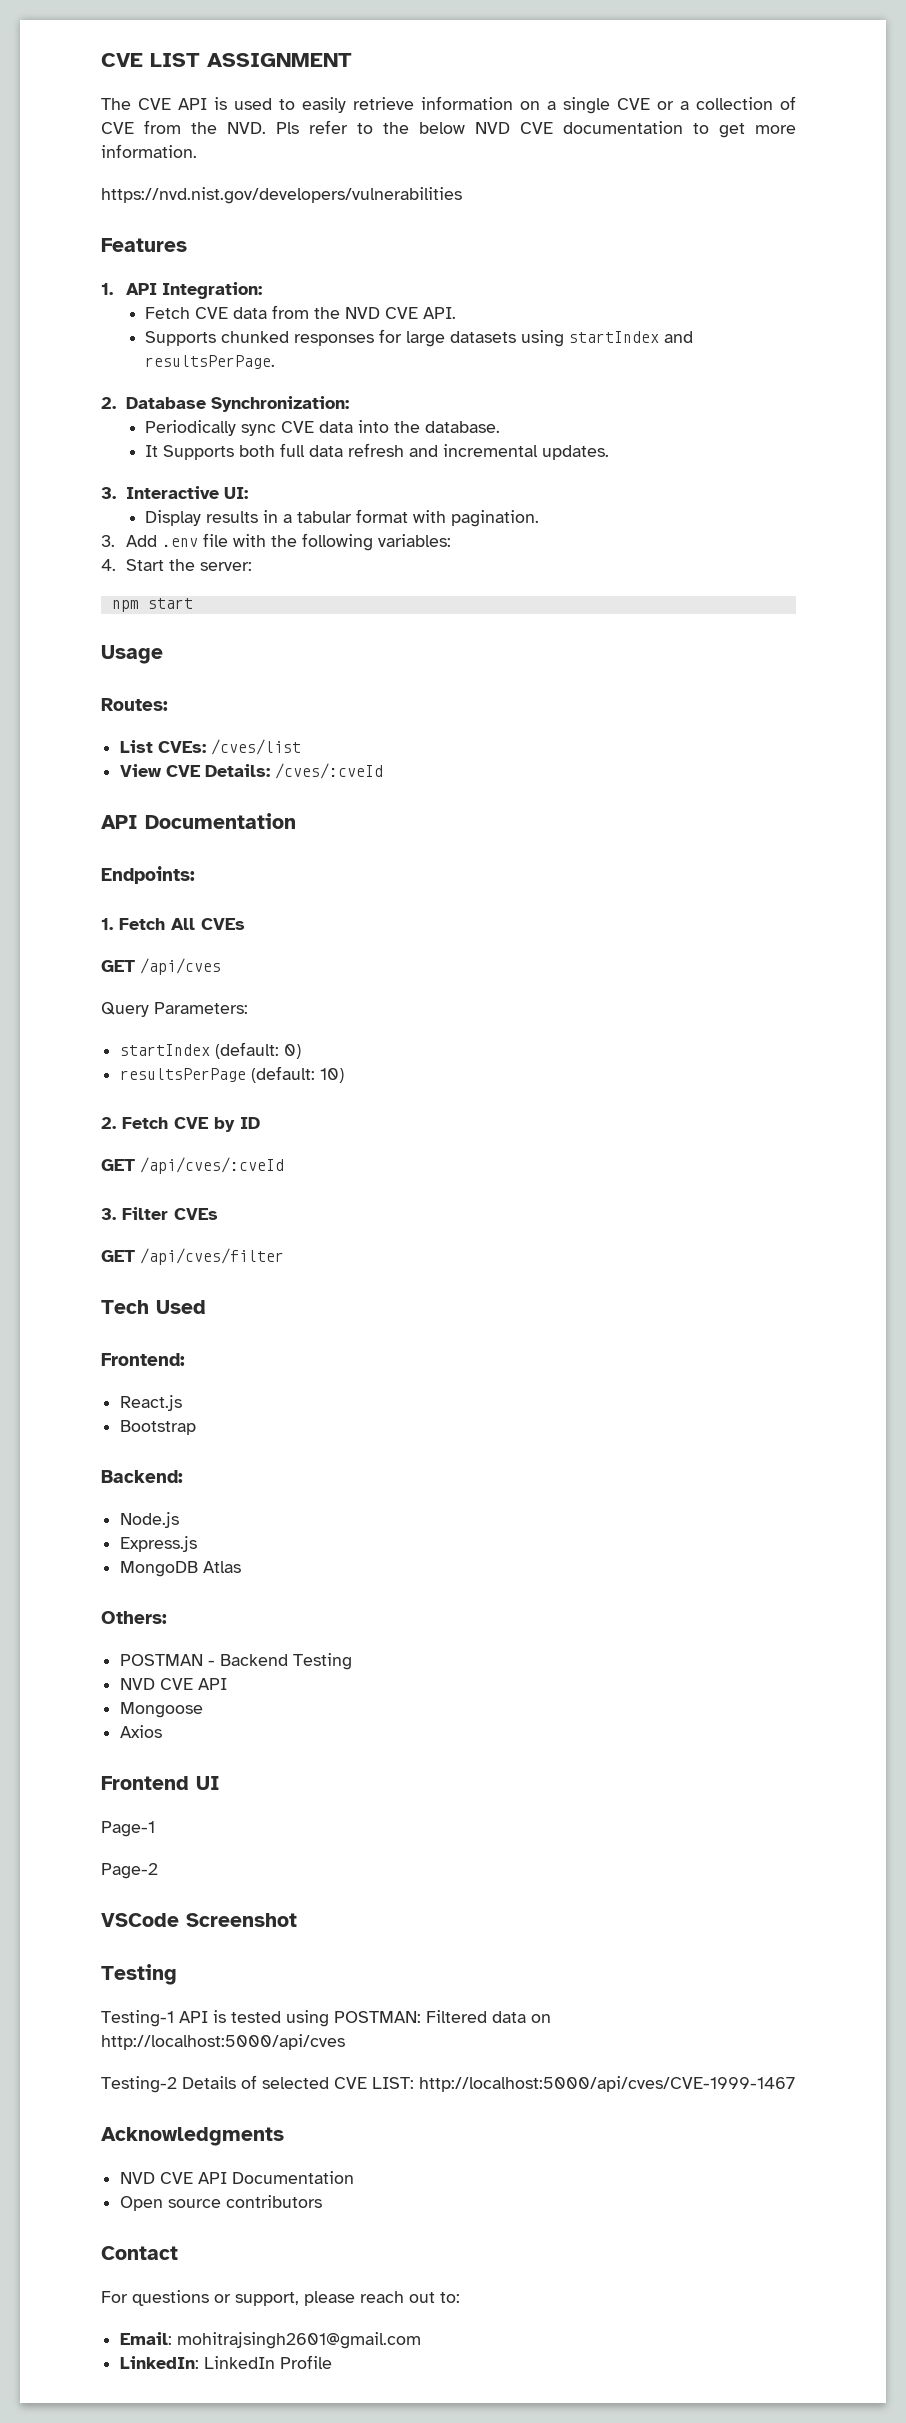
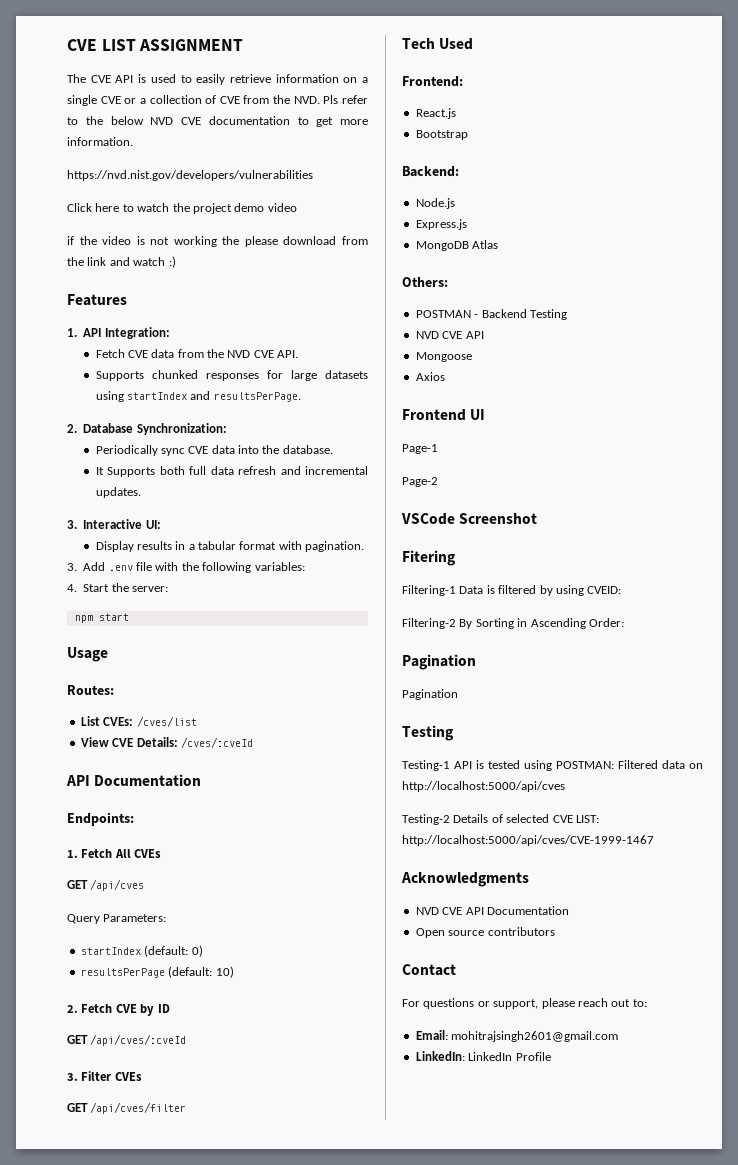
(462, 195) none -> [67,203,297,214] [67,236,368,247] [67,256,176,268] // Click here to watch the project demo video // if the video is not working the please download from the link and watch :)
(297, 1920) none -> [402,550,456,566] [402,585,622,596] [402,618,624,629] [402,654,476,670] [402,689,458,700] // Fitering // Filtering-1 Data is filtered by using CVEID: // Filtering-2 By Sorting in Ascending Order: // Pagination // Pagination

